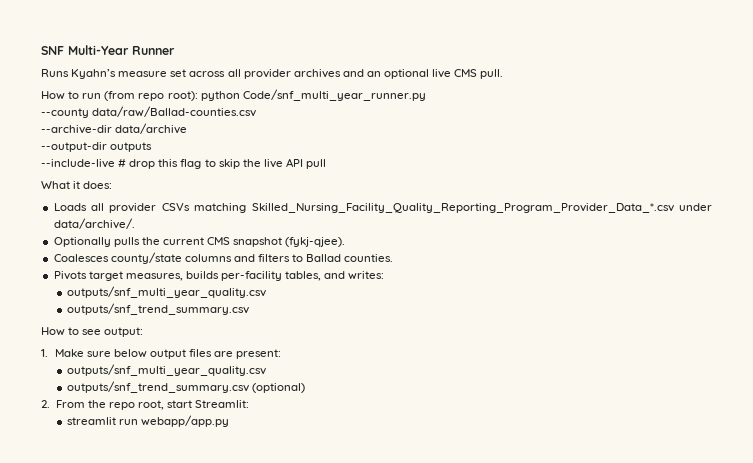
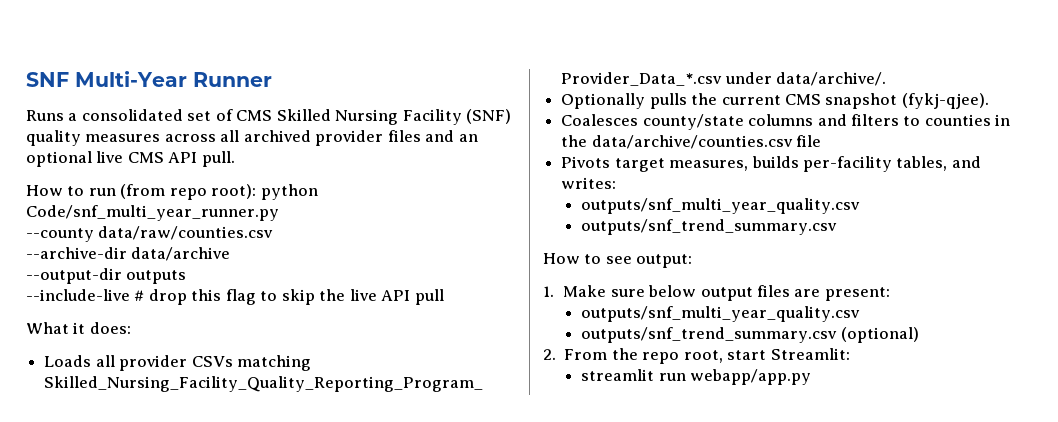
[71,69,341,79] Kyahn’s measure set across all provider archives -> [68,109,512,125] [26,130,421,146] a consolidated set of CMS Skilled Nursing Facility (SNF) quality measures across all archived provider files
(478, 73) none -> [168,152,198,163] API
[92,106,257,117] data/raw/Ballad-counties.csv -> [98,226,274,240] data/raw/counties.csv
[306,254,394,262] Ballad counties. -> [924,114,1011,126] [561,135,822,149] counties in the data/archive/counties.csv file

